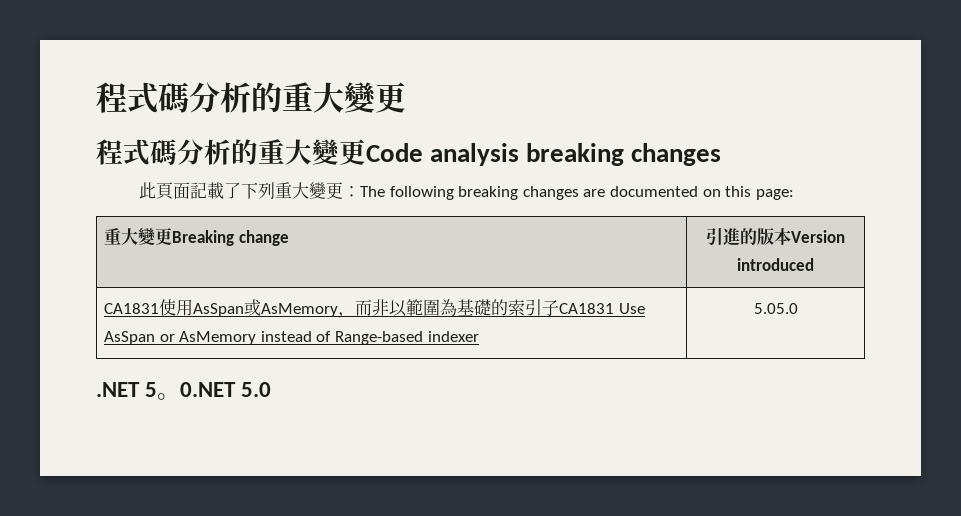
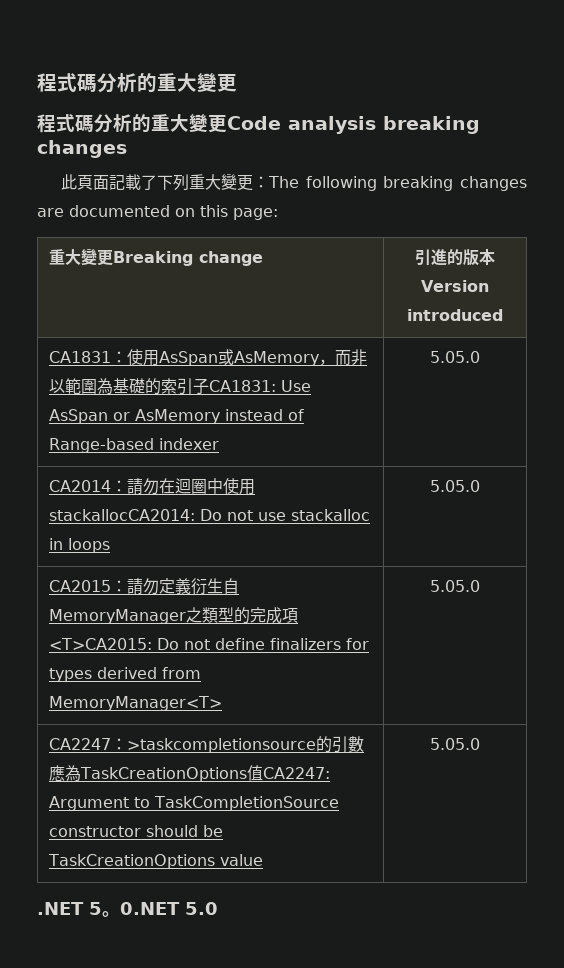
(160, 308) none -> [111,351,128,363] ：
[559,303,615,314] CA1831 -> [209,380,277,392] CA1831:
(798, 308) none -> [49,478,256,495] [49,509,371,521] [49,538,111,553] [430,480,481,492] [49,578,240,595] [49,607,299,624] [49,638,370,650] [49,667,202,682] [49,696,223,711] [430,580,481,592] [49,736,365,753] [49,765,331,782] [49,796,340,811] [49,825,224,837] [48,854,264,869] [430,738,481,750] // CA2014：請勿在迴圈中使用stackallocCA2014: Do not use stackalloc in loops | 5.05.0 // CA2015：請勿定義衍生自MemoryManager之類型的完成項<T>CA2015: Do not define finalizers for types derived from MemoryManager<T> | 5.05.0 // CA2247：>taskcompletionsource的引數應為TaskCreationOptions值CA2247: Argument to TaskCompletionSource constructor should be TaskCreationOptions value | 5.05.0

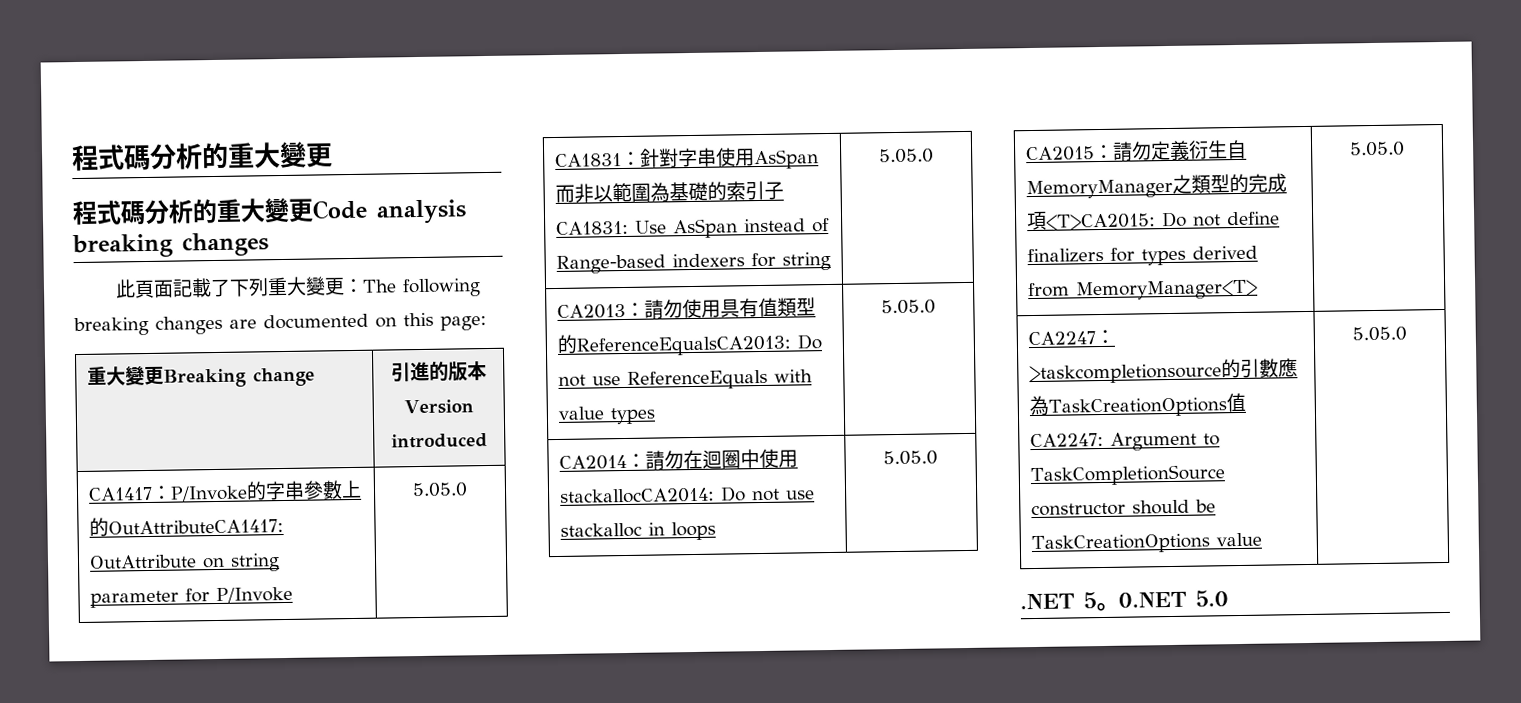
[49,349,336,366] CA1831：使用AsSpan或AsMemory， -> [87,479,362,502] [88,517,284,537] [88,553,280,572] [89,586,293,608] [412,482,468,498] [554,147,819,170] CA1417：P/Invoke的字串參數上的OutAttributeCA1417: OutAttribute on string parameter for P/Invoke | 5.05.0 // CA1831：針對字串使用AsSpan
[113,409,221,424] or AsMemory -> (738, 228) none
[159,438,220,450] indexer -> [671,251,831,271] [879,148,934,164] [556,297,816,320] [556,334,822,357] [557,369,813,390] [557,406,656,425] indexers for string | 5.05.0 // CA2013：請勿使用具有值類型的ReferenceEqualsCA2013: Do not use ReferenceEquals with value types

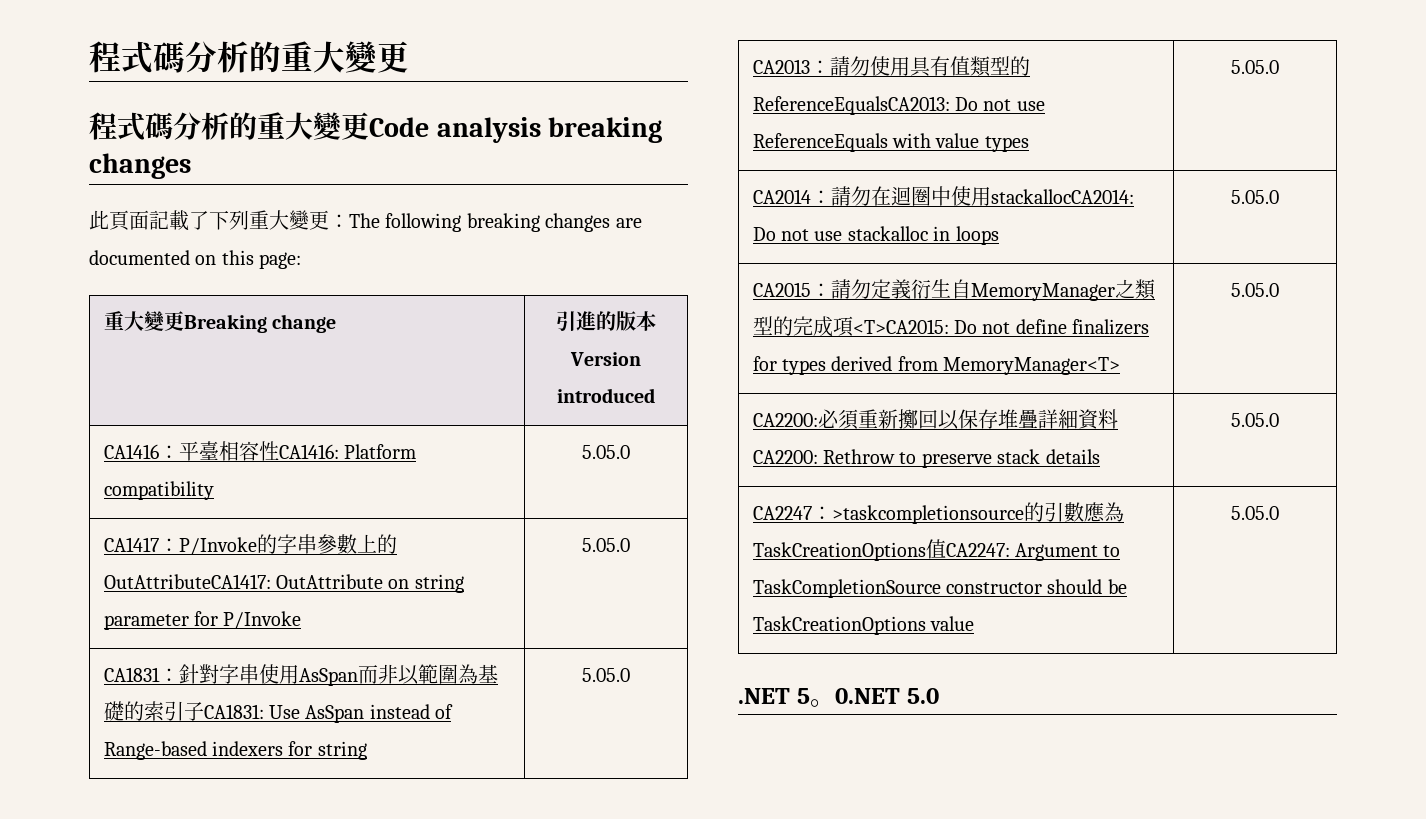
(488, 441) none -> [103,441,416,461] [103,481,214,500] [582,445,630,459] // CA1416：平臺相容性CA1416: Platform compatibility | 5.05.0
(1405, 149) none -> [752,409,1118,430] [752,449,1100,468] [1231,413,1279,427] // CA2200:必須重新擲回以保存堆疊詳細資料CA2200: Rethrow to preserve stack details | 5.05.0

